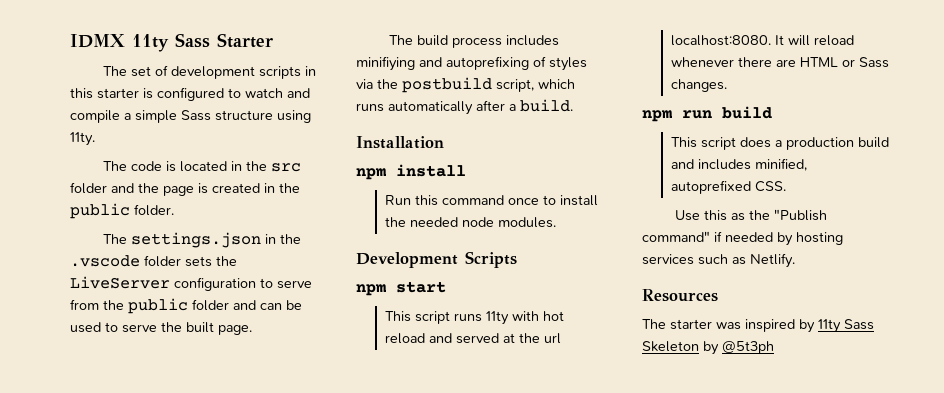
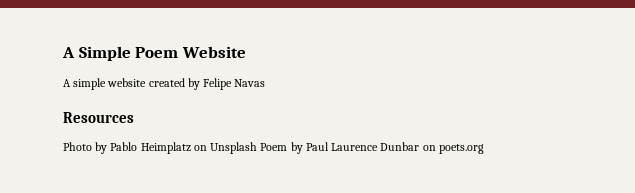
[70,33,273,52] [102,65,316,79] [70,87,310,101] [70,110,311,123] [70,132,95,146] [102,161,301,172] [70,182,300,196] [70,203,174,219] [102,232,301,248] [70,255,237,267] [70,276,312,291] [70,298,302,314] [70,322,252,335] [388,35,559,48] [356,56,587,71] [356,77,575,93] [356,99,573,115] [356,136,444,149] [356,164,466,180] [384,195,598,206] [384,217,556,228] [356,251,517,268] [356,281,446,296] [384,311,564,325] [384,333,561,344] [670,35,854,46] [670,57,889,68] [670,79,727,92] [642,106,772,122] [670,137,889,150] [670,158,807,171] [670,180,786,194] [674,209,827,221] [642,231,843,246] [642,253,795,268] [642,289,718,302] [642,319,874,333] [642,341,774,355] IDMX 11ty Sass Starter // The set of development scripts in this starter is configured to watch and compile a simple Sass structure using 11ty. // The code is located in the src folder and the page is created in the public folder. // The settings.json in the .vscode folder sets the LiveServer configuration to serve from the public folder and can be used to serve the built page. // The build process includes minifiying and autoprefixing of styles via the postbuild script, which runs automatically after a build. // Installation // npm install // Run this command once to install the needed node modules. // Development Scripts // npm start // This script runs 11ty with hot reload and served at the url localhost:8080. It will reload whenever there are HTML or Sass changes. // npm run build // This script does a production build and includes minified, autoprefixed CSS. // Use this as the "Publish command" if needed by hosting services such as Netlify. // Resources // The starter was inspired by 11ty Sass Skeleton by @5t3ph -> [62,46,246,61] [63,78,266,90] [63,112,134,123] [63,142,484,154] A Simple Poem Website // A simple website created by Felipe Navas // Resources // Photo by Pablo Heimplatz on Unsplash Poem by Paul Laurence Dunbar on poets.org

